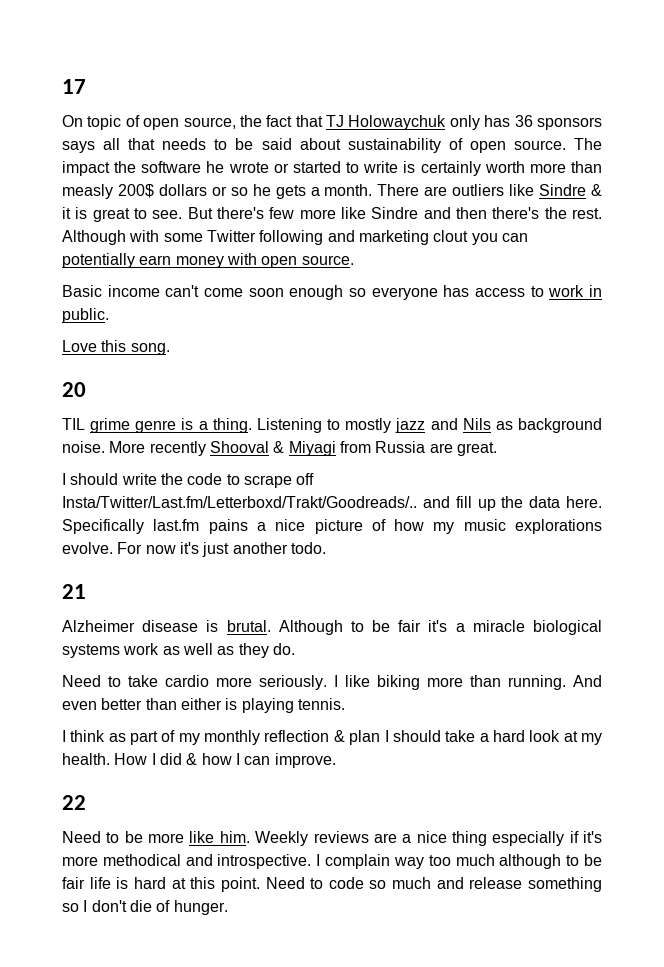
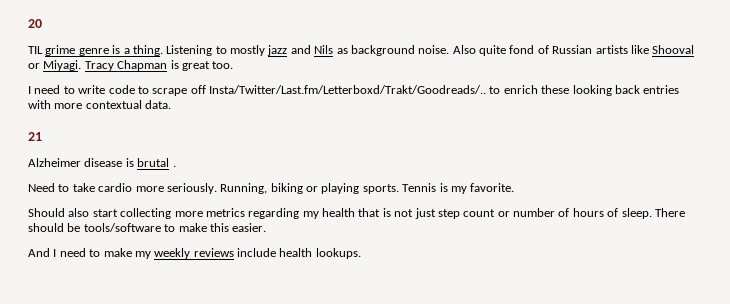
[62,79,86,94] [62,115,603,130] [62,138,602,153] [62,161,602,176] [62,184,603,199] [62,207,602,222] [62,230,528,245] [62,253,354,268] [62,285,602,300] [62,308,109,323] [62,340,170,355] 17 // On topic of open source, the fact that TJ Holowaychuk only has 36 sponsors says all that needs to be said about sustainability of open source. The impact the software he wrote or started to write is certainly worth more than measly 200$ dollars or so he gets a month. There are outliers like Sindre & it is great to see. But there's few more like Sindre and then there's the rest. Although with some Twitter following and marketing clout you can potentially earn money with open source. // Basic income can't come soon enough so everyone has access to work in public. // Love this song. // -> (28, 23) none
[109,441,497,456] [62,473,183,485] More recently Shooval & Miyagi from Russia are great. // I should write the -> [452,45,695,56] [28,60,234,71] [28,85,106,94] Also quite fond of Russian artists like Shooval or Miyagi. Tracy Chapman is great too. // I need to write
[422,496,602,511] [62,519,603,534] [62,542,326,557] [62,584,86,599] [62,620,602,635] [62,643,295,658] and fill up the data here. Specifically last.fm pains a nice picture of how my music explorations evolve. For now it's just another todo. // 21 // Alzheimer disease is brutal. Although to be fair it's a miracle biological systems work as well as they do. -> [489,85,680,96] [28,100,172,109] [28,132,42,141] [28,158,176,167] to enrich these looking back entries with more contextual data. // 21 // Alzheimer disease is brutal .
[334,675,602,690] [62,698,345,713] [62,730,603,745] [62,753,336,768] [62,795,86,810] [62,831,602,846] [62,854,602,869] [62,877,603,892] [62,900,228,915] I like biking more than running. And even better than either is playing tennis. // I think as part of my monthly reflection & plan I should take a hard look at my health. How I did & how I can improve. // 22 // Need to be more like him. Weekly reviews are a nice thing especially if it's more methodical and introspective. I complain way too much although to be fair life is hard at this point. Need to code so much and release something so I don't die of hunger. -> [220,183,515,194] [28,208,685,219] [28,223,267,232] [28,248,361,259] Running, biking or playing sports. Tennis is my favorite. // Should also start collecting more metrics regarding my health that is not just step count or number of hours of sleep. There should be tools/software to make this easier. // And I need to make my weekly reviews include health lookups.

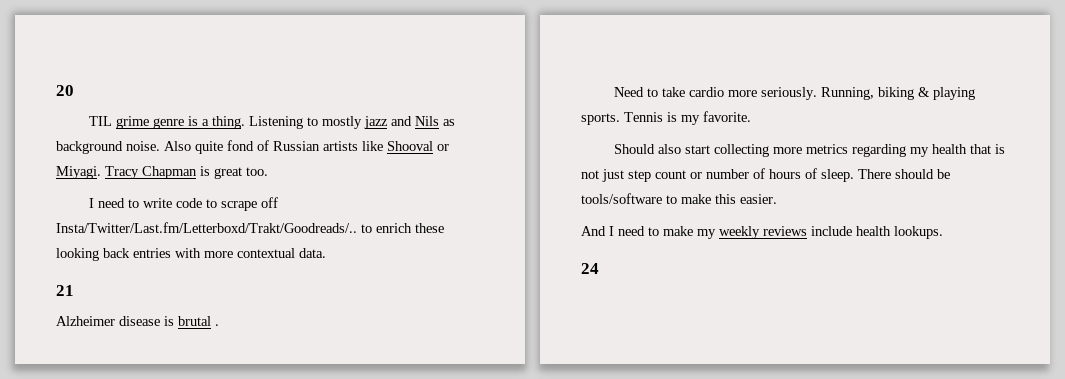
[306,186,318,192] or -> [917,87,930,97] &
(361, 253) none -> [581,263,599,274] // 24

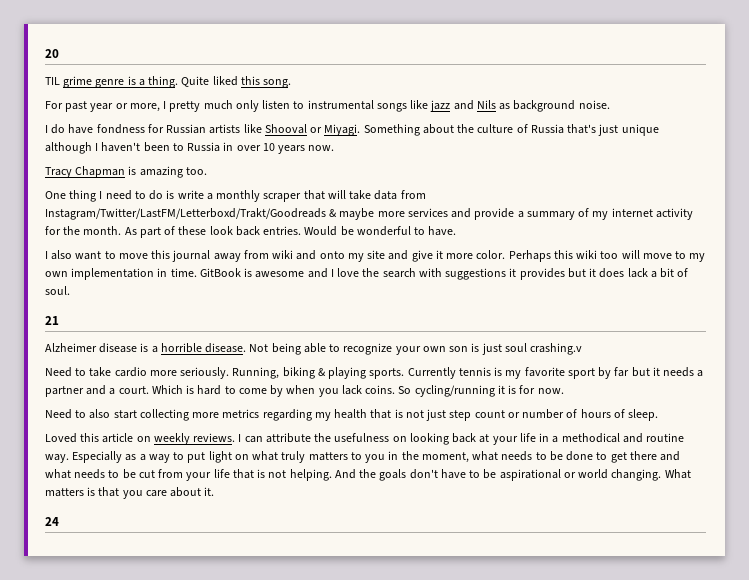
[248,116,362,129] Listening to mostly -> [181,76,292,88] [45,100,429,112] Quite liked this song. // For past year or more, I pretty much only listen to instrumental songs like
[164,140,269,154] Also quite fond of -> [45,124,164,134] // I do have fondness for
(101, 172) none -> [363,124,659,136] [45,142,335,154] Something about the culture of Russia that's just unique although I haven't been to Russia in over 10 years now. //
[214,167,242,179] great -> [139,166,183,178] amazing
[88,197,278,211] [56,222,444,233] [56,248,326,261] [56,285,74,296] [56,316,219,326] I need to write code to scrape off Insta/Twitter/Last.fm/Letterboxd/Trakt/Goodreads/.. to enrich these looking back entries with more contextual data. // 21 // Alzheimer disease is brutal . -> [45,190,426,202] [45,208,693,220] [45,226,457,238] [45,250,706,262] [45,268,689,280] [45,286,70,295] [45,316,59,325] [45,343,583,355] One thing I need to do is write a monthly scraper that will take data from Instagram/Twitter/LastFM/Letterboxd/Trakt/Goodreads & maybe more services and provide a summary of my internet activity for the month. As part of these look back entries. Would be wonderful to have. // I also want to move this journal away from wiki and onto my site and give it more color. Perhaps this wiki too will move to my own implementation in time. GitBook is awesome and I love the search with suggestions it provides but it does lack a bit of soul. // 21 // Alzheimer disease is a horrible disease. Not being able to recognize your own son is just soul crashing.v
[624,111,751,125] [613,144,655,154] Tennis is my favorite. // Should -> [407,367,704,379] [45,385,564,397] [45,409,87,419] Currently tennis is my favorite sport by far but it needs a partner and a court. Which is hard to come by when you lack coins. So cycling/running it is for now. // Need to
[858,169,950,179] [581,193,777,204] [581,226,943,239] There should be tools/software to make this easier. // And I need to make my weekly reviews include health lookups. -> [45,433,685,445] [45,451,681,463] [45,469,691,481] [45,487,215,499] // Loved this article on weekly reviews. I can attribute the usefulness on looking back at your life in a methodical and routine way. Especially as a way to put light on what truly matters to you in the moment, what needs to be done to get there and what needs to be cut from your life that is not helping. And the goals don't have to be aspirational or world changing. What matters is that you care about it.

